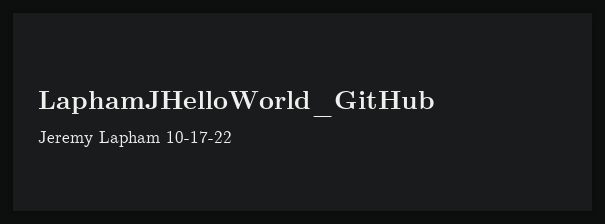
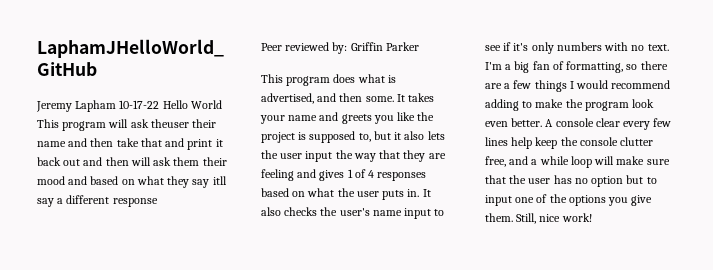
(232, 137) none -> [162,100,222,109] [37,119,217,131] [37,138,223,150] [37,157,227,166] [37,176,227,188] [37,195,158,207] [261,42,419,54] [261,74,396,86] [261,93,435,104] [260,112,435,124] [261,131,445,143] [261,150,446,162] [261,169,427,181] [261,188,431,200] [261,207,445,219] [485,42,669,54] [485,61,668,73] [485,80,671,92] [485,99,655,111] [485,118,672,130] [485,137,654,149] [485,156,670,168] [485,175,657,187] [485,194,653,206] [485,213,592,224] Hello World This program will ask theuser their name and then take that and print it back out and then will ask them their mood and based on what they say itll say a different response // Peer reviewed by: Griffin Parker // This program does what is advertised, and then some. It takes your name and greets you like the project is supposed to, but it also lets the user input the way that they are feeling and gives 1 of 4 responses based on what the user puts in. It also checks the user's name input to see if it's only numbers with no text. I'm a big fan of formatting, so there are a few things I would recommend adding to make the program look even better. A console clear every few lines help keep the console clutter free, and a while loop will make sure that the user has no option but to input one of the options you give them. Still, nice work!

